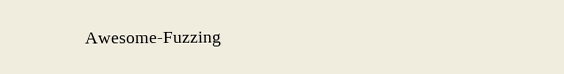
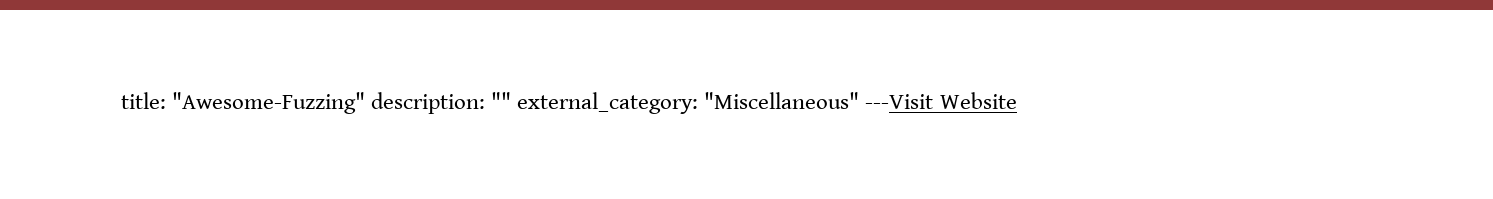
[84,31,222,48] Awesome-Fuzzing -> [121,92,1017,114] title: "Awesome-Fuzzing" description: "" external_category: "Miscellaneous" ---Visit Website

